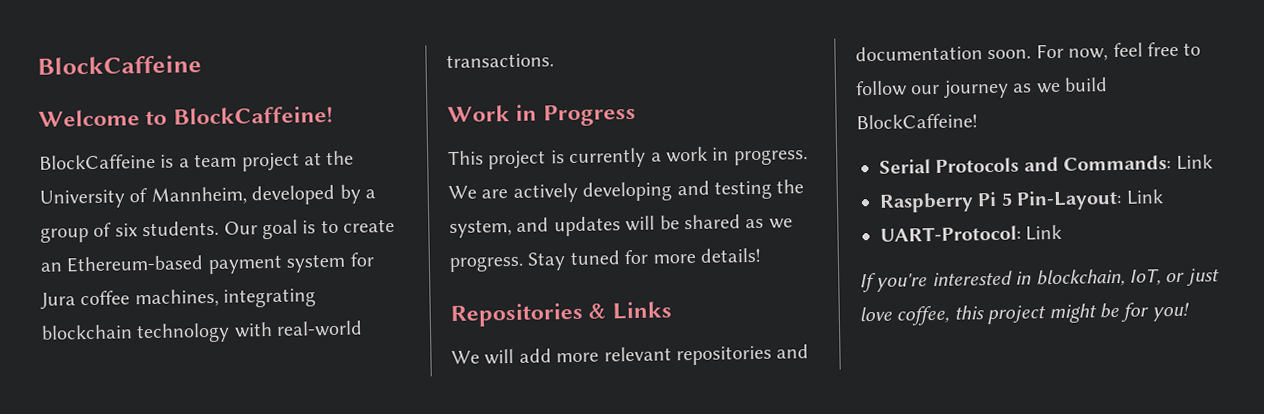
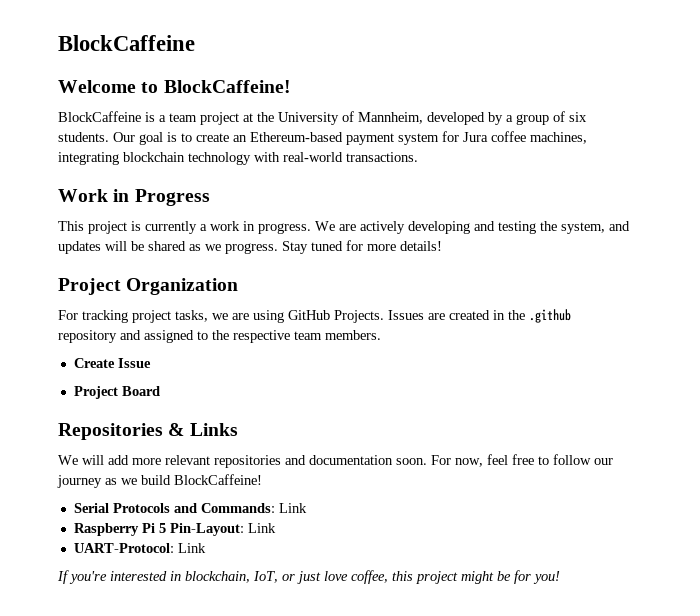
(761, 255) none -> [58,278,239,295] [58,309,571,323] [58,330,381,343] [73,358,151,368] [73,386,160,399] // Project Organization // For tracking project tasks, we are using GitHub Projects. Issues are created in the .github repository and assigned to the respective team members. // Create Issue // Project Board

